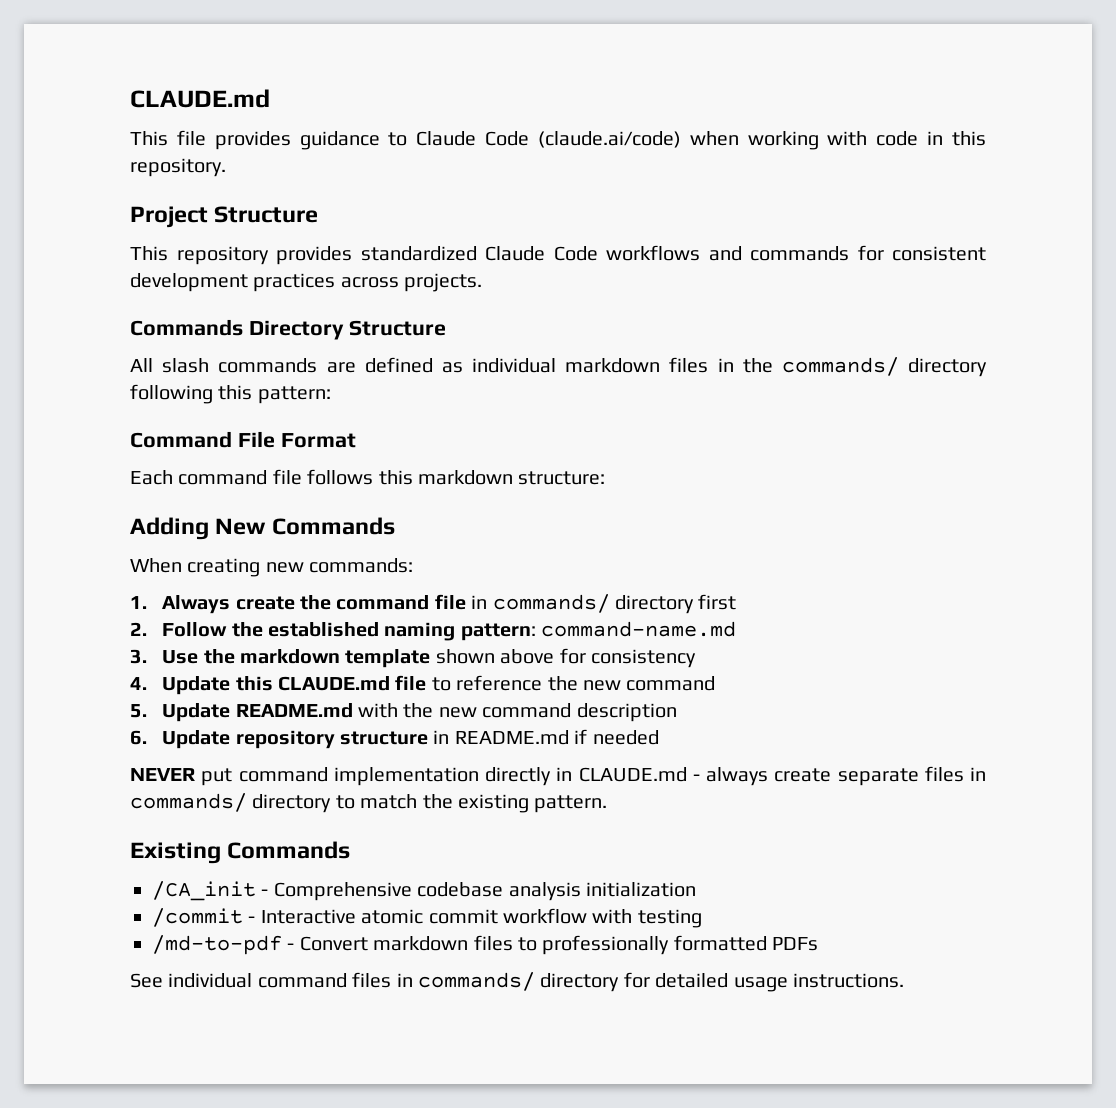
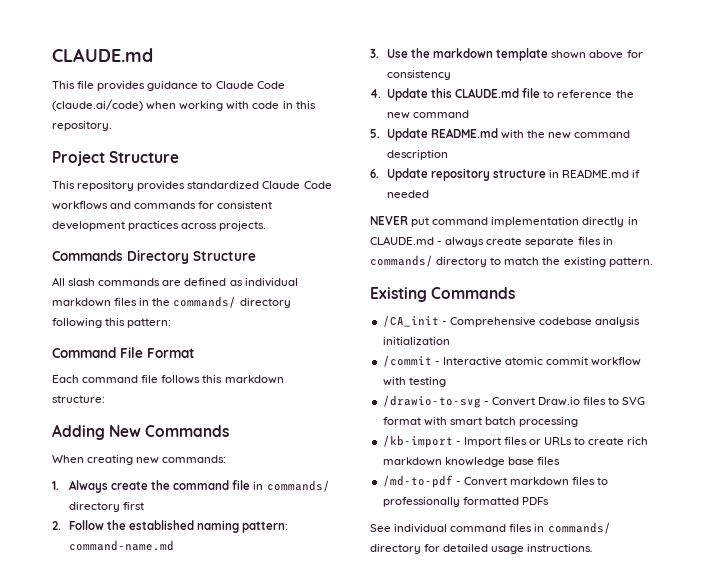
(702, 918) none -> [382,395,646,408] [382,417,579,427] [382,435,649,448] [382,457,560,467] // /drawio-to-svg - Convert Draw.io files to SVG format with smart batch processing // /kb-import - Import files or URLs to create rich markdown knowledge base files

